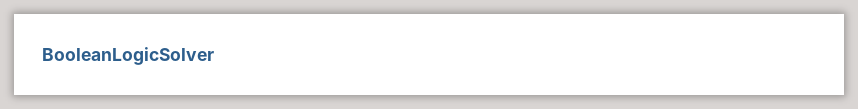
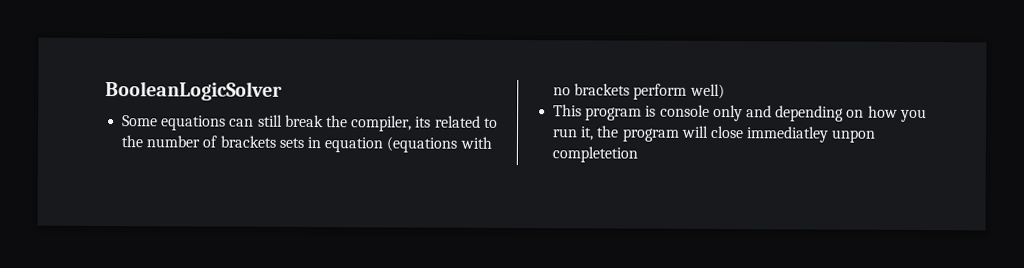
(214, 56) none -> [122,114,498,132] [121,135,492,153] [553,83,725,100] [553,104,927,123] [552,125,877,143] [552,146,639,163] // Some equations can still break the compiler, its related to the number of brackets sets in equation (equations with no brackets perform well) // This program is console only and depending on how you run it, the program will close immediatley unpon completetion

